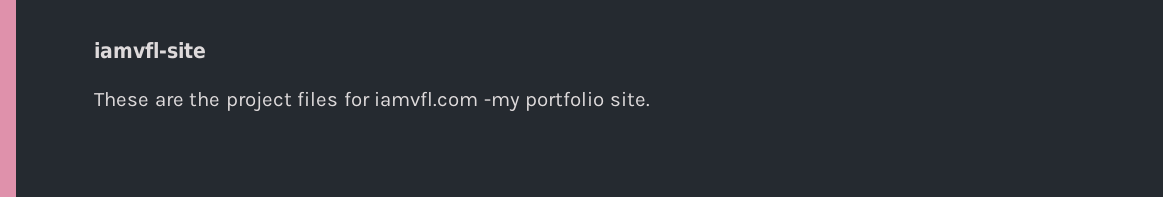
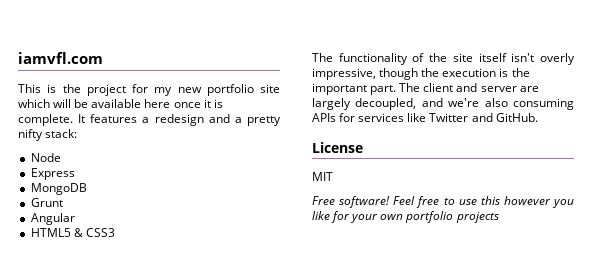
[94,42,206,59] [94,91,650,112] iamvfl-site // These are the project files for iamvfl.com -my portfolio site. -> [18,52,103,64] [18,84,280,96] [18,99,223,108] [18,114,281,126] [18,129,78,141] [30,153,61,162] [30,168,75,180] [30,183,87,195] [30,198,63,207] [30,213,75,225] [30,228,115,237] [312,53,575,65] [312,68,530,80] [312,83,539,95] [312,98,574,110] [312,113,538,122] [312,142,363,153] [312,172,333,181] [312,196,574,208] [312,211,499,223] iamvfl.com // This is the project for my new portfolio site which will be available here once it is complete. It features a redesign and a pretty nifty stack: // Node // Express // MongoDB // Grunt // Angular // HTML5 & CSS3 // The functionality of the site itself isn't overly impressive, though the execution is the important part. The client and server are largely decoupled, and we're also consuming APIs for services like Twitter and GitHub. // License // MIT // Free software! Feel free to use this however you like for your own portfolio projects

